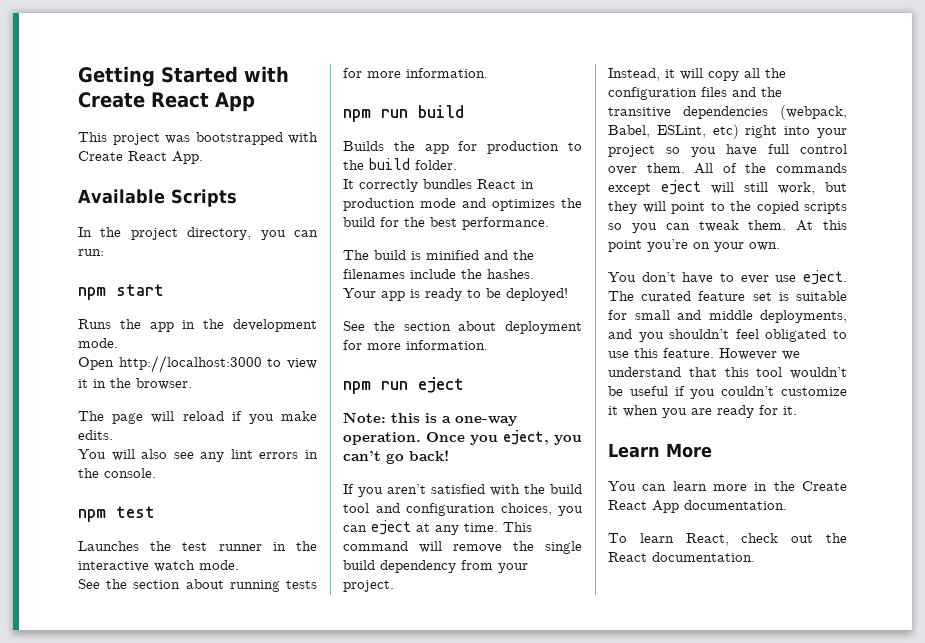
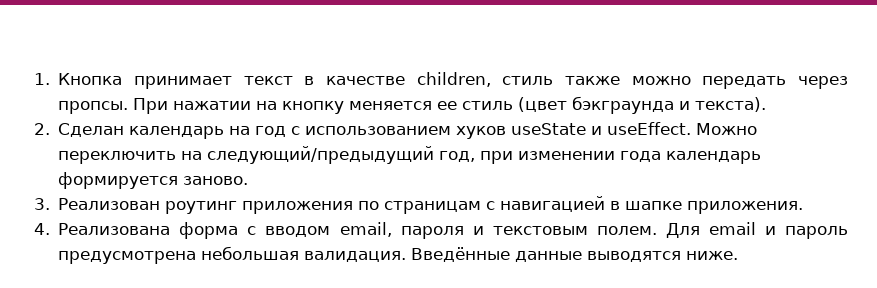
[78,66,289,87] [78,92,255,112] [78,132,318,145] [78,151,203,164] [78,189,237,207] [78,227,318,240] [78,249,104,256] [78,284,164,300] [78,319,317,332] [78,338,118,348] [78,355,317,373] [78,378,192,390] [78,411,317,424] [78,430,113,440] [78,449,318,462] [78,468,156,478] [78,506,155,522] [78,541,317,551] [78,560,239,572] [78,579,317,592] [343,68,488,78] [343,105,464,122] [343,141,582,154] [343,158,457,170] [343,179,534,192] [343,198,582,211] [343,217,549,230] [343,250,534,260] [343,269,534,279] [343,288,568,301] [343,321,582,334] [343,340,488,350] [343,377,464,394] [343,412,517,426] [343,430,582,445] [343,450,449,464] [343,484,582,497] [343,503,583,516] [343,520,532,535] [343,541,582,554] [343,560,528,573] [343,580,394,592] [608,68,786,81] [608,87,782,100] [608,105,847,120] [608,124,847,139] [608,144,847,157] [608,163,847,175] [608,180,847,195] [608,201,847,214] [608,220,847,233] [608,239,780,252] [608,270,847,285] [608,291,847,301] [608,310,847,323] [608,329,847,342] [608,348,800,360] [608,367,847,379] [608,386,847,399] [608,405,797,418] [608,443,712,458] [608,481,847,491] [608,500,787,513] [608,533,847,546] [608,552,755,562] Getting Started with Create React App // This project was bootstrapped with Create React App. // Available Scripts // In the project directory, you can run: // npm start // Runs the app in the development mode. // Open http://localhost:3000 to view it in the browser. // The page will reload if you make edits. // You will also see any lint errors in the console. // npm test // Launches the test runner in the interactive watch mode. // See the section about running tests for more information. // npm run build // Builds the app for production to the build folder. // It correctly bundles React in production mode and optimizes the build for the best performance. // The build is minified and the filenames include the hashes. // Your app is ready to be deployed! // See the section about deployment for more information. // npm run eject // Note: this is a one-way operation. Once you eject, you can’t go back! // If you aren’t satisfied with the build tool and configuration choices, you can eject at any time. This command will remove the single build dependency from your project. // Instead, it will copy all the configuration files and the transitive dependencies (webpack, Babel, ESLint, etc) right into your project so you have full control over them. All of the commands except eject will still work, but they will point to the copied scripts so you can tweak them. At this point you’re on your own. // You don’t have to ever use eject. The curated feature set is suitable for small and middle deployments, and you shouldn’t feel obligated to use this feature. However we understand that this tool wouldn’t be useful if you couldn’t customize it when you are ready for it. // Learn More // You can learn more in the Create React App documentation. // To learn React, check out the React documentation. -> [34,72,848,89] [58,96,767,114] [34,122,758,139] [58,146,762,164] [58,172,249,189] [34,196,804,214] [34,222,848,239] [58,246,739,264] 1. Кнопка принимает текст в качестве children, стиль также можно передать через пропсы. При нажатии на кнопку меняется ее стиль (цвет бэкграунда и текста). // 2. Сделан календарь на год с использованием хуков useState и useEffect. Можно переключить на следующий/предыдущий год, при изменении года календарь формируется заново. // 3. Реализован роутинг приложения по страницам с навигацией в шапке приложения. // 4. Реализована форма с вводом email, пароля и текстовым полем. Для email и пароль предусмотрена небольшая валидация. Введённые данные выводятся ниже.

